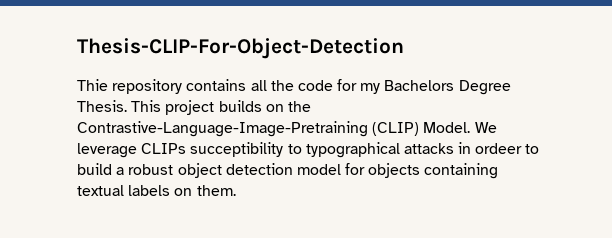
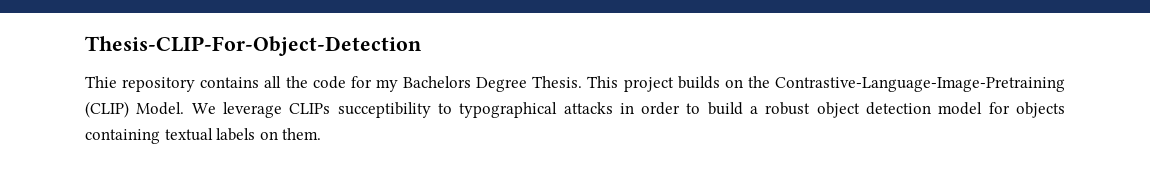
[475,143,523,154] ordeer -> [641,102,681,115] order

